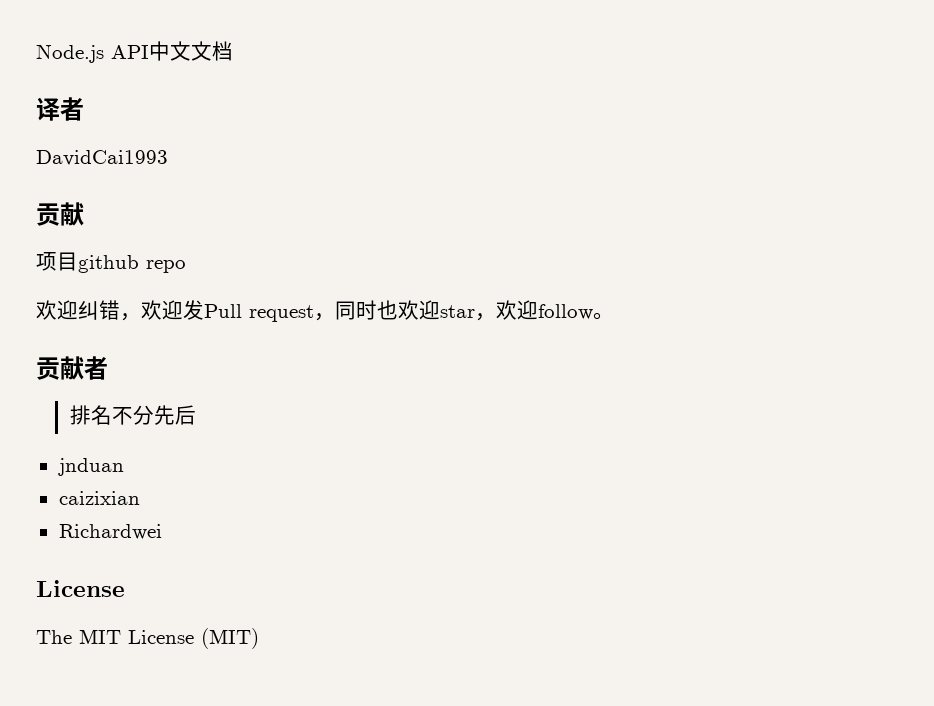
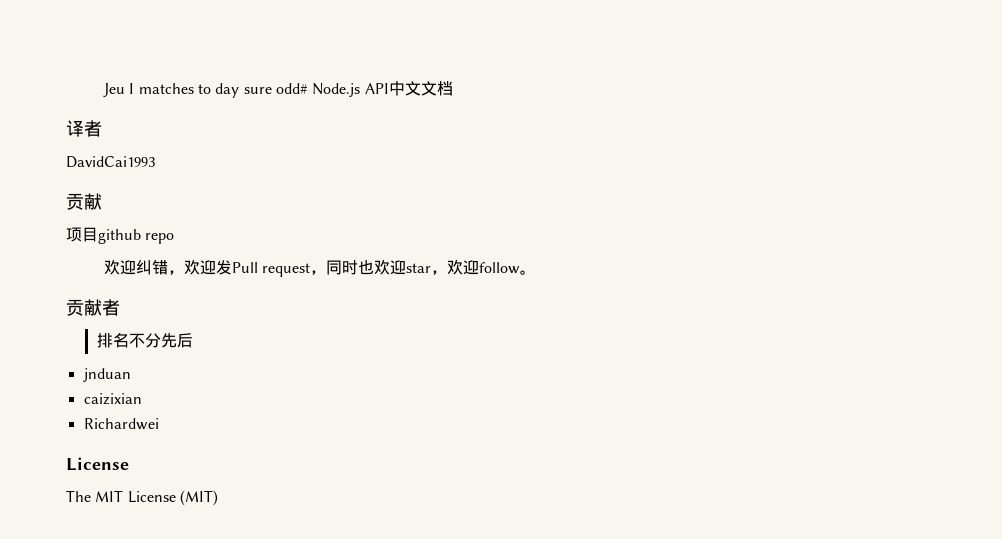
(36, 53) none -> [103,83,309,98] Jeu I matches to day sure odd#

